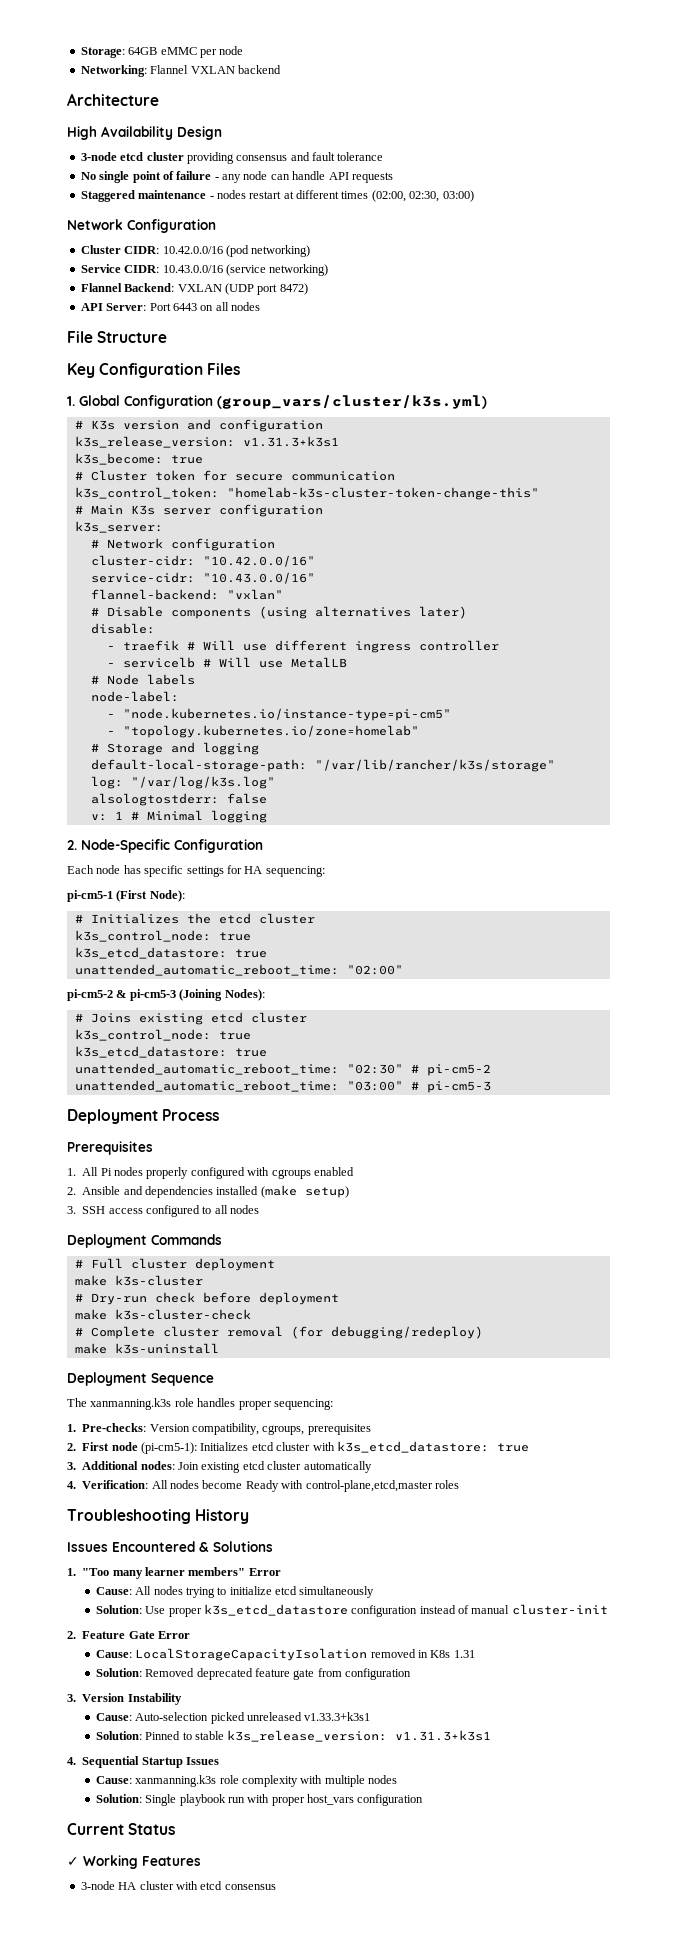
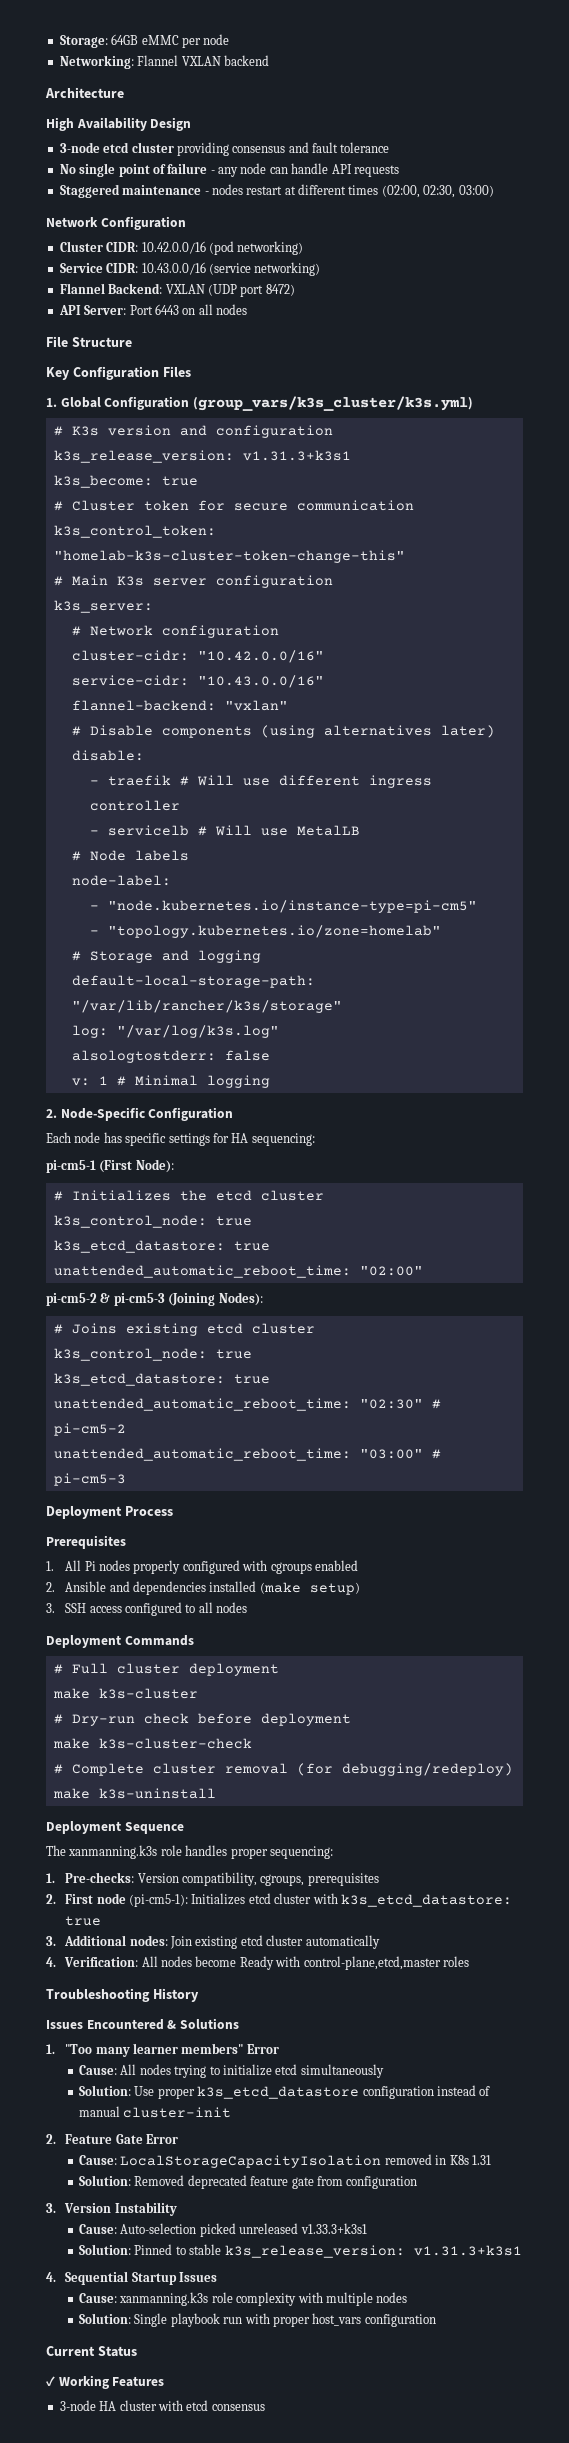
[217,395,487,409] (group_vars/cluster/k3s.yml) -> [192,396,473,411] (group_vars/k3s_cluster/k3s.yml)

